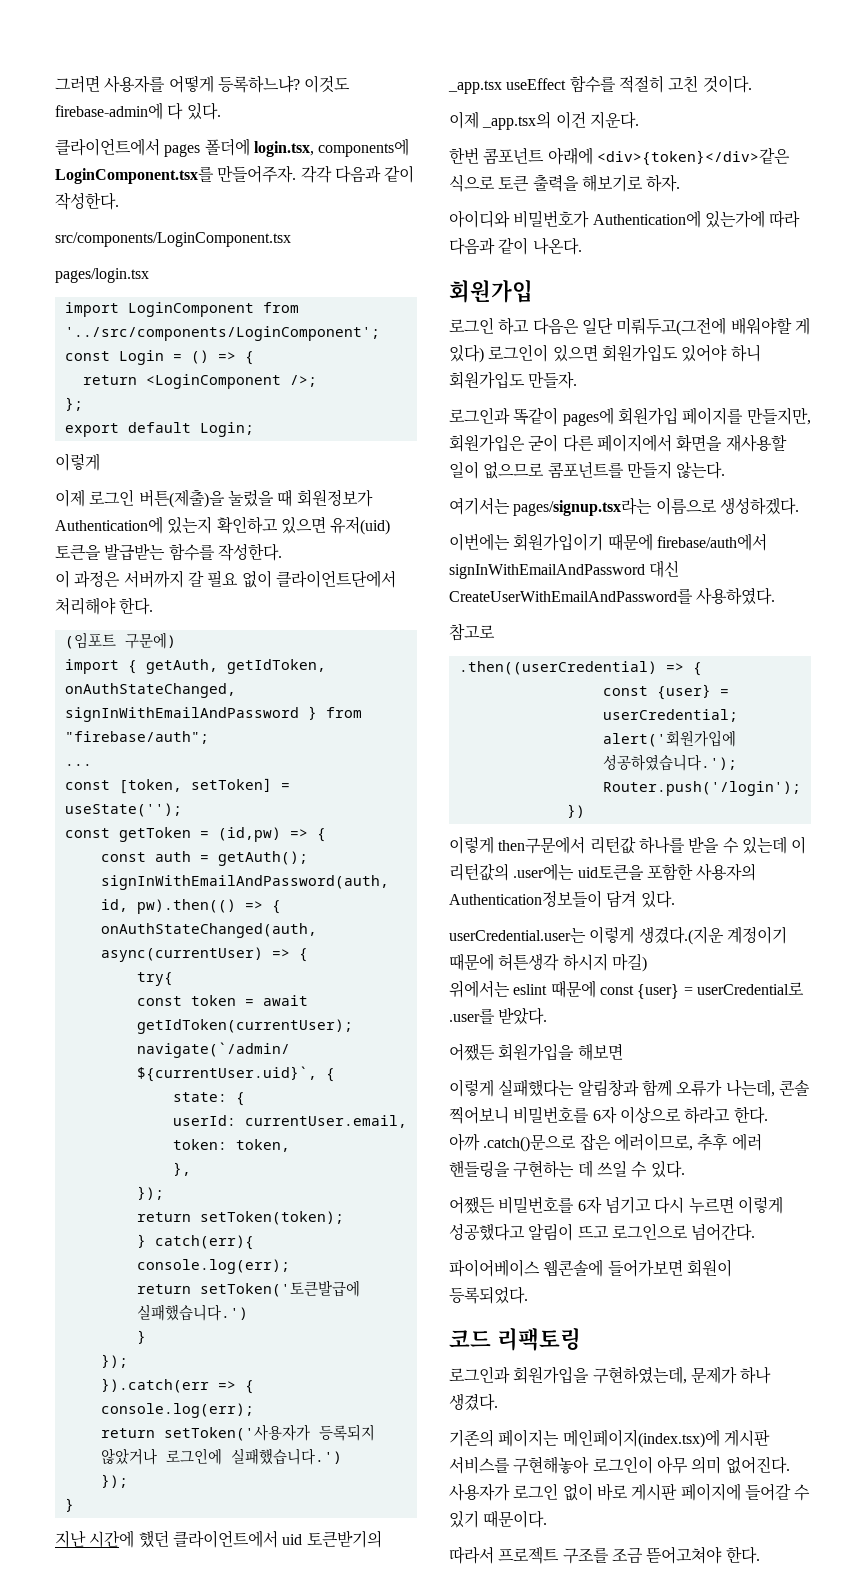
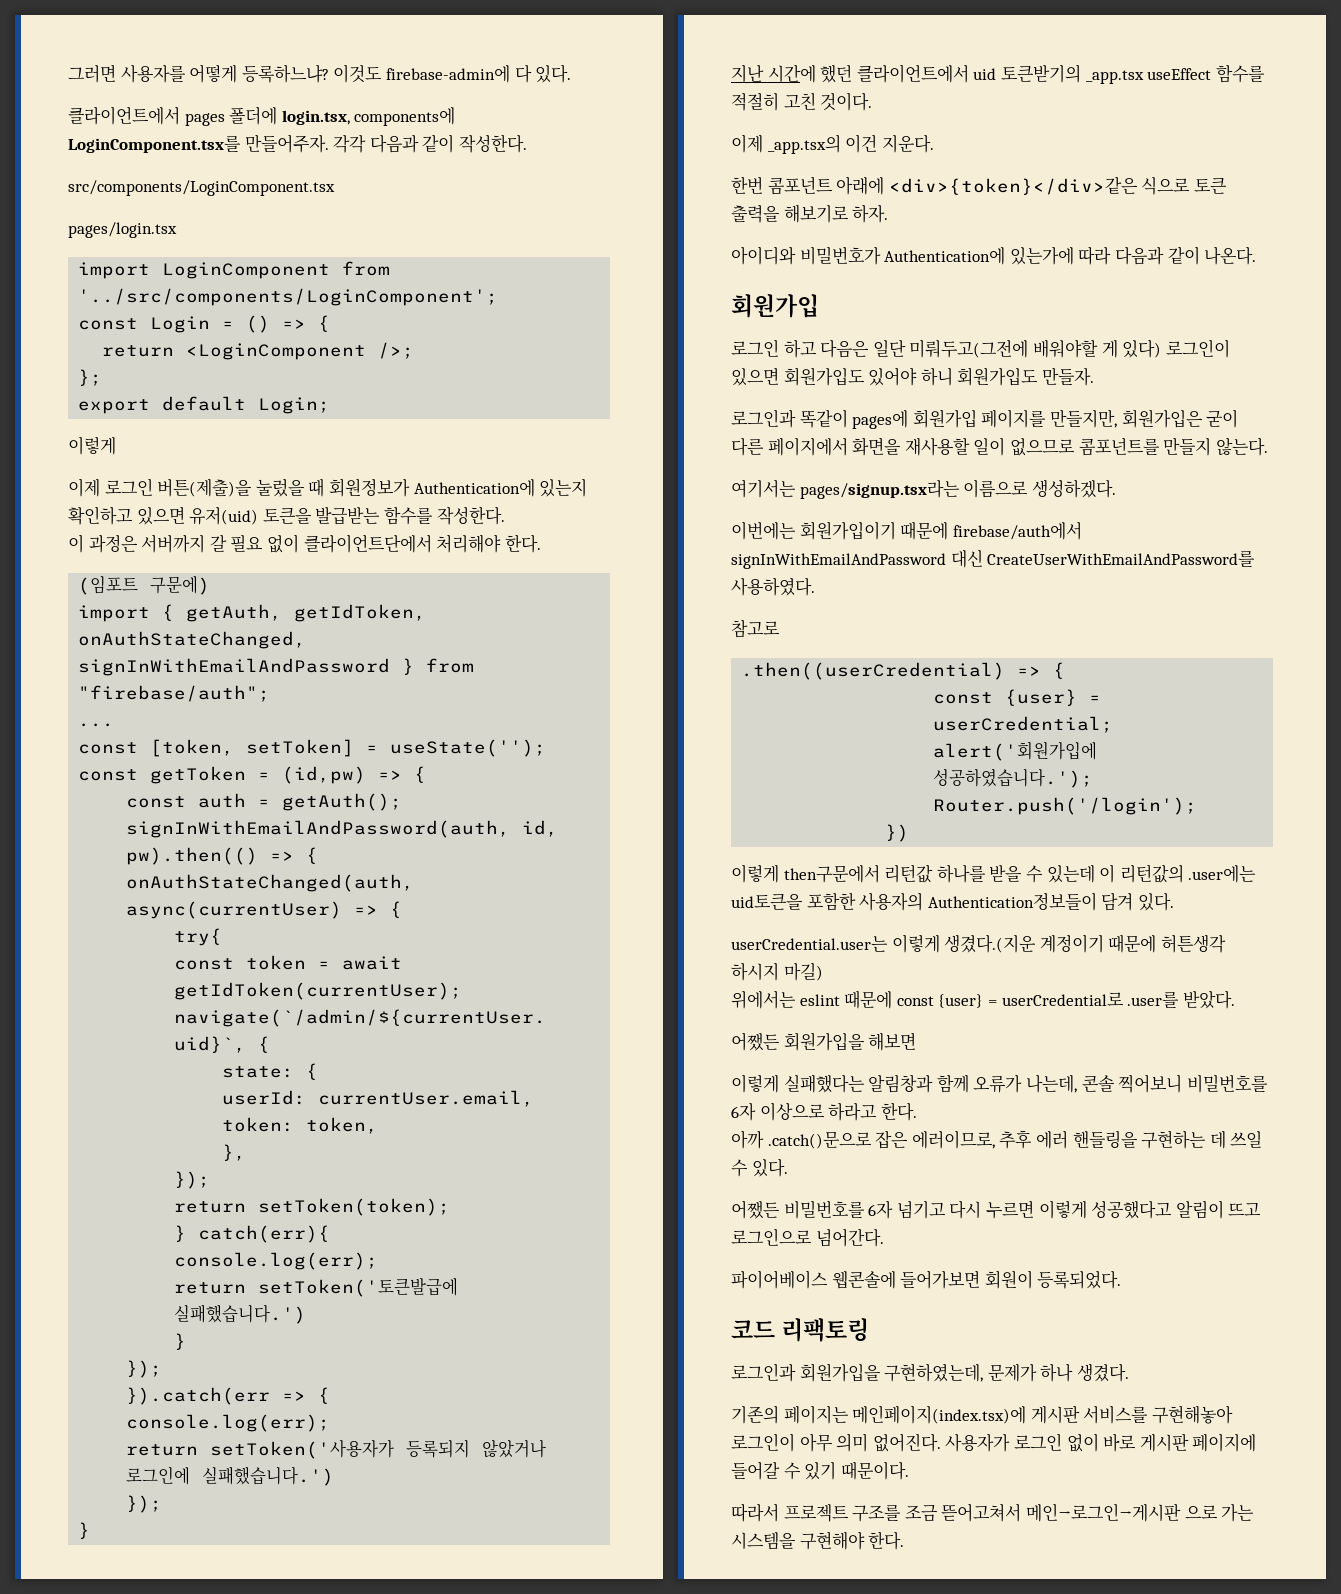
[646,1546,723,1564] 뜯어고쳐야 -> [941,1503,1255,1522] [731,1531,865,1550] 뜯어고쳐서 메인→로그인→게시판 으로 가는 시스템을 구현해야

